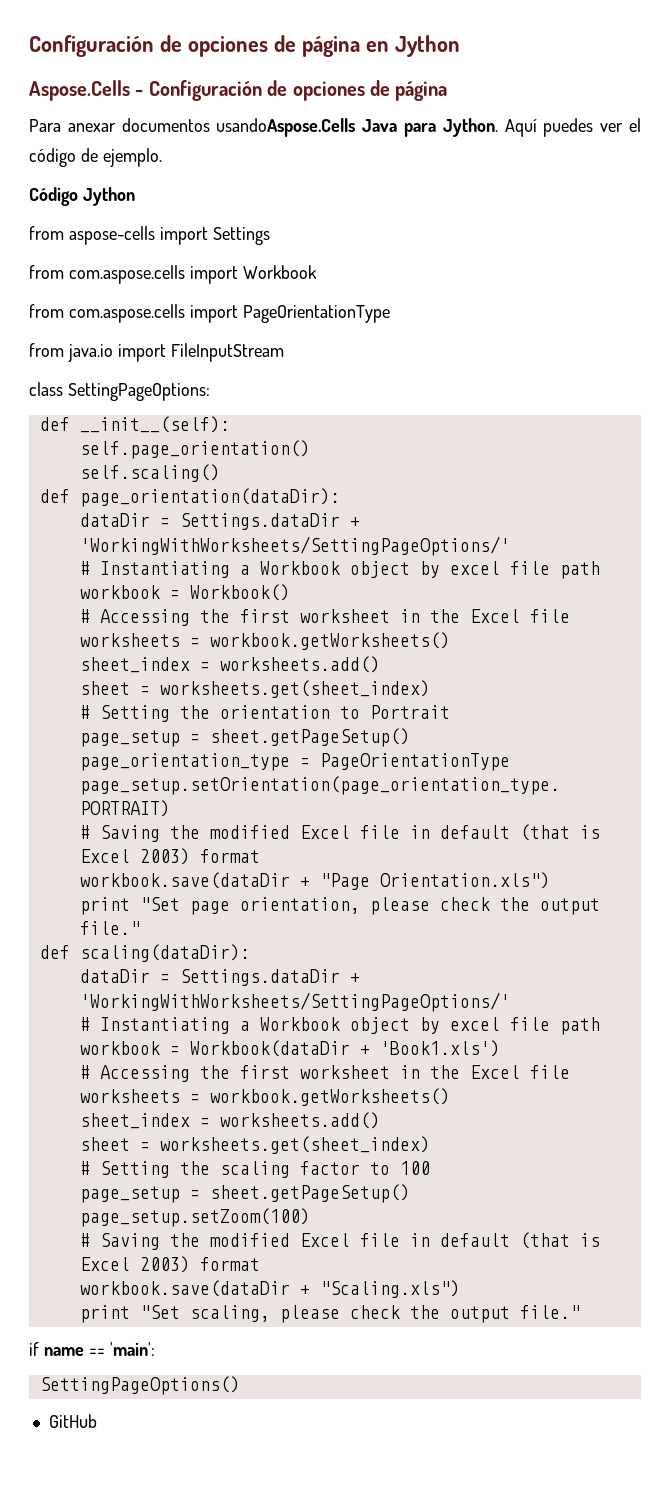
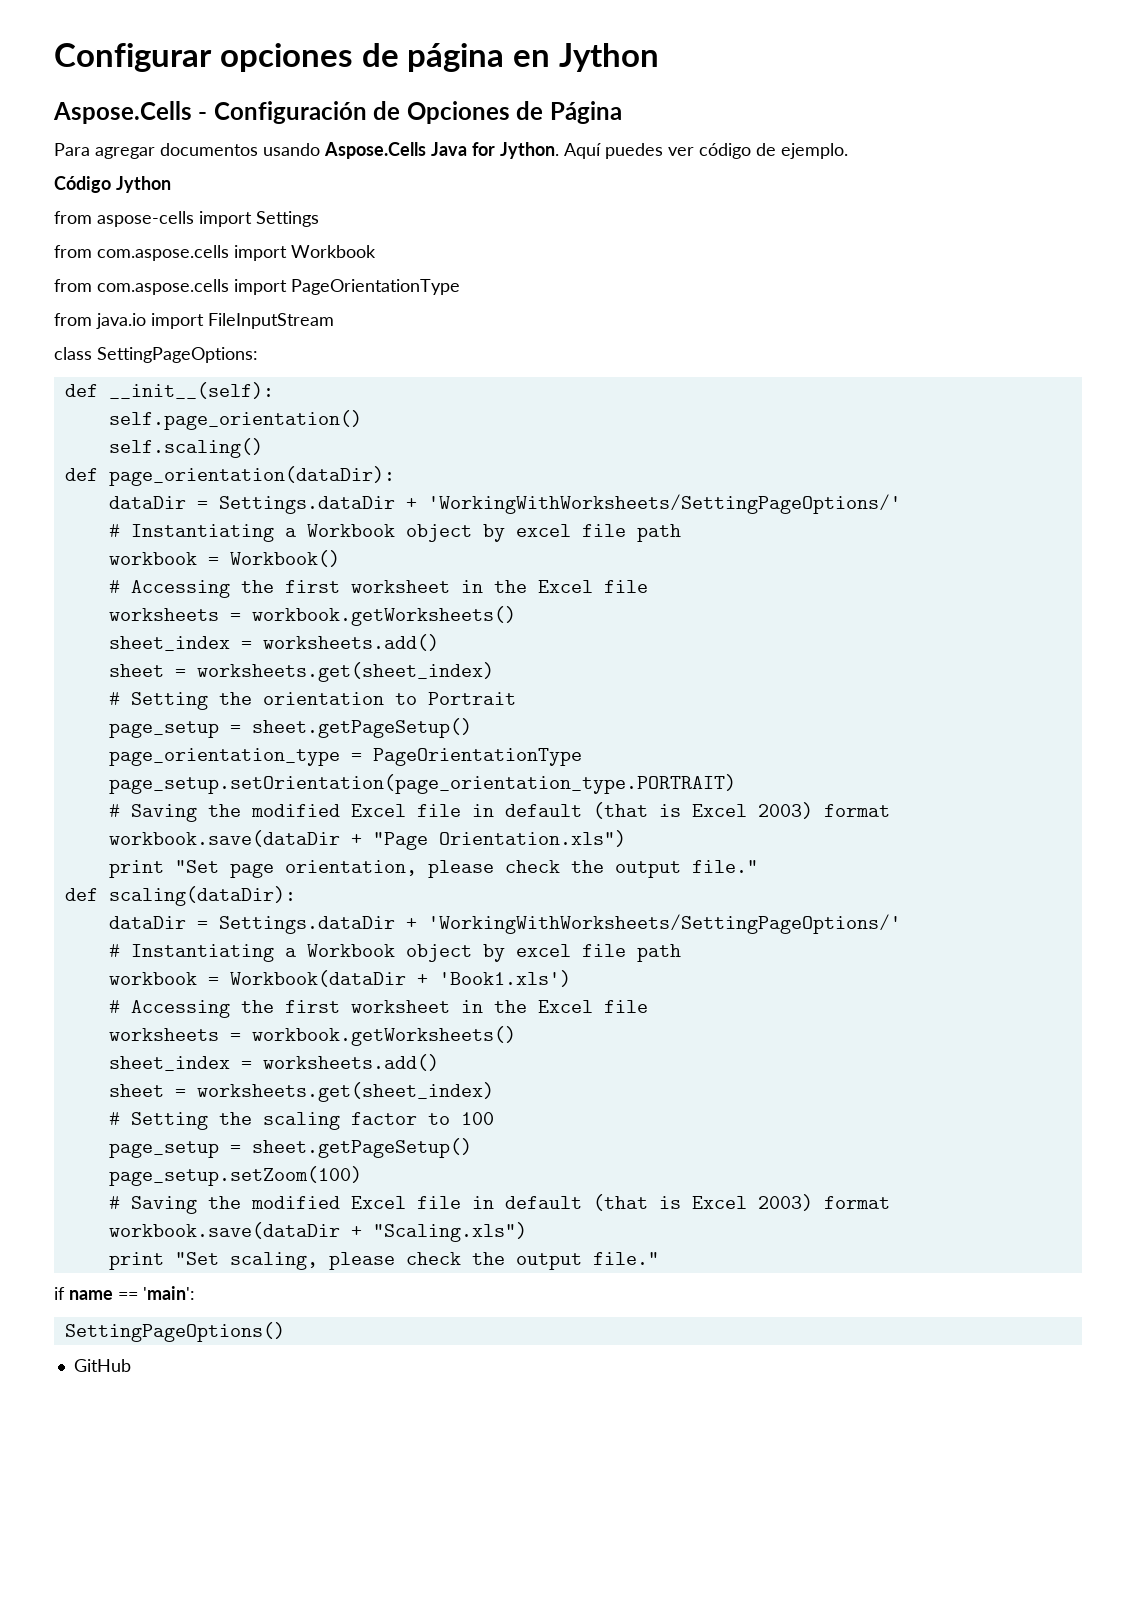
[29,35,182,57] Configuración de -> [54,43,212,72] Configurar
[292,80,448,101] [29,118,436,137] opciones de página // Para anexar documentos usandoAspose.Cells Java para -> [406,101,622,124] [54,142,495,159] Opciones de Página // Para agregar documentos usando Aspose.Cells Java for
[628,118,641,132] el -> (694, 151) none

